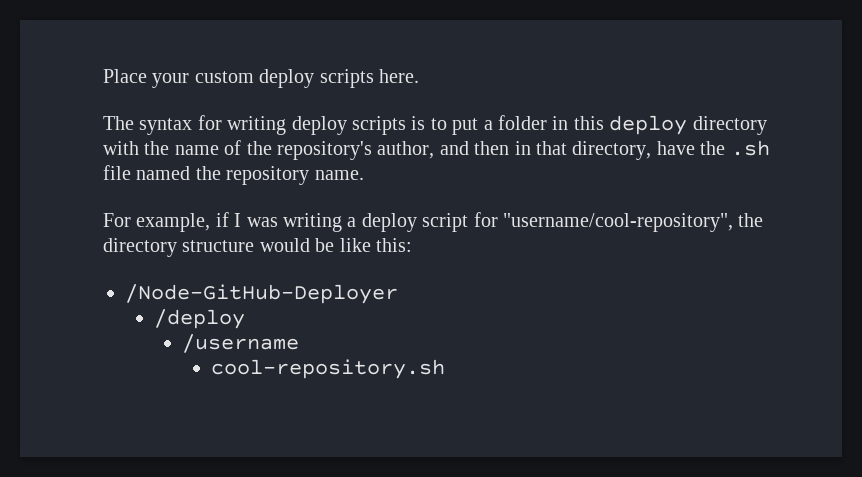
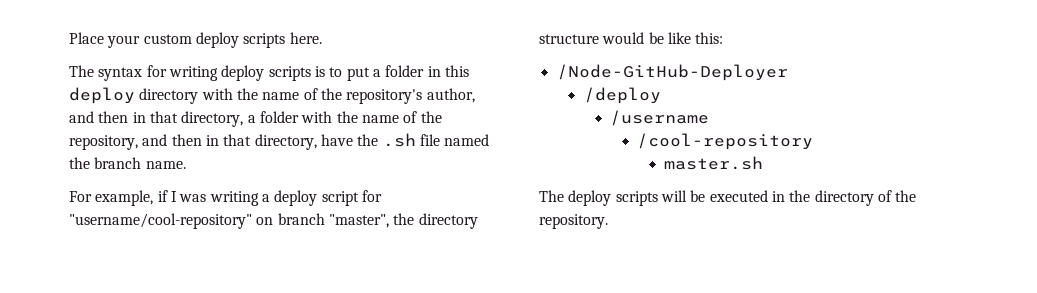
(652, 150) none -> [247,111,442,123] [69,134,317,150] a folder with the name of the repository, and then in that directory,
[226,166,310,185] repository -> [94,157,142,169] branch
[502,213,733,232] "username/cool-repository", -> [69,213,389,229] "username/cool-repository" on branch "master",
[210,359,445,379] cool-repository.sh -> [637,133,814,150] [664,156,764,170] [539,190,917,206] [539,214,608,229] /cool-repository // master.sh // The deploy scripts will be executed in the directory of the repository.

